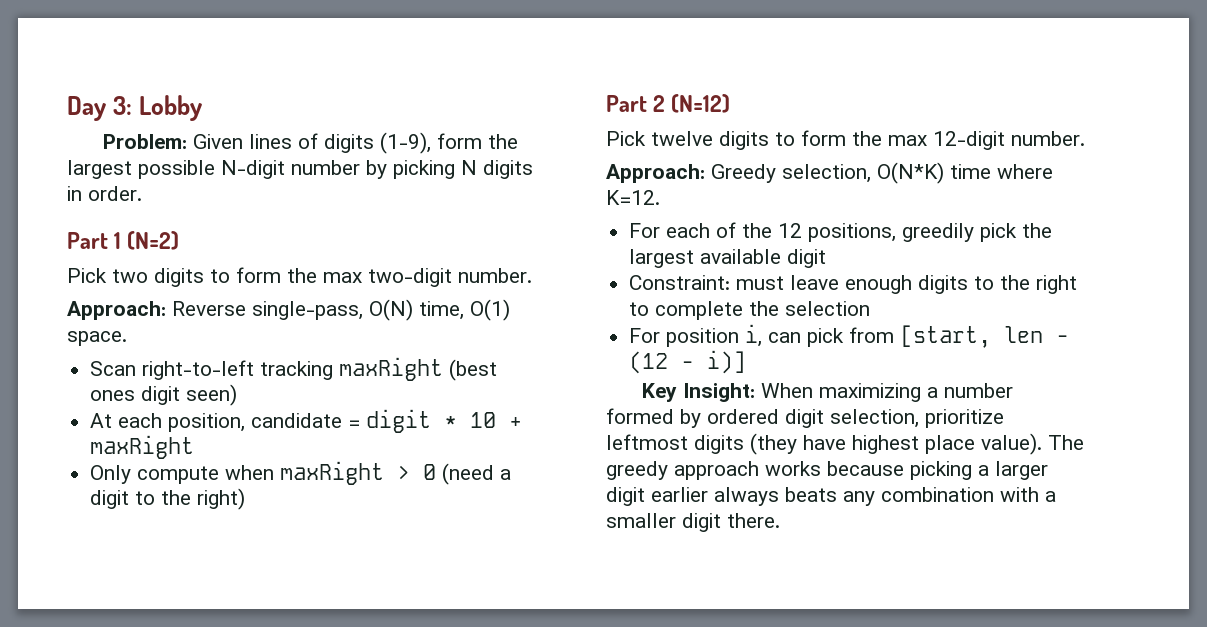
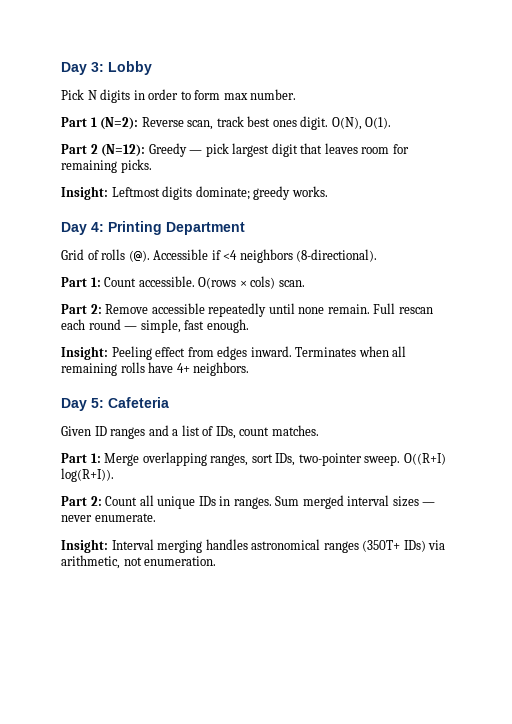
[103,132,519,154] [67,160,533,179] [67,186,142,201] [67,231,180,250] [67,267,532,287] [67,299,510,321] [67,331,127,346] [90,357,498,381] [90,384,238,406] [90,409,523,433] [90,435,195,459] [90,461,512,485] [90,488,246,510] [606,94,731,113] [606,130,1085,150] [606,162,1053,184] [606,190,660,205] [629,222,1053,242] [629,249,827,268] [629,275,1078,294] [629,301,871,320] [629,324,1070,348] [629,350,747,374] [642,383,1014,402] [606,408,1004,428] [606,433,1084,455] [606,461,1048,480] [606,487,1056,506] [606,513,780,532] Problem: Given lines of digits (1-9), form the largest possible N-digit number by picking N digits in order. // Part 1 (N=2) // Pick two digits to form the max two-digit number. // Approach: Reverse single-pass, O(N) time, O(1) space. // Scan right-to-left tracking maxRight (best ones digit seen) // At each position, candidate = digit * 10 + maxRight // Only compute when maxRight > 0 (need a digit to the right) // Part 2 (N=12) // Pick twelve digits to form the max 12-digit number. // Approach: Greedy selection, O(N*K) time where K=12. // For each of the 12 positions, greedily pick the largest available digit // Constraint: must leave enough digits to the right to complete the selection // For position i, can pick from [start, len - (12 - i)] // Key Insight: When maximizing a number formed by ordered digit selection, prioritize leftmost digits (they have highest place value). The greedy approach works because picking a larger digit earlier always beats any combination with a smaller digit there. -> [61,89,297,103] [61,116,392,130] [61,143,409,157] [61,159,152,173] [61,186,328,200] [61,221,245,235] [61,249,378,263] [61,276,305,289] [61,303,433,317] [61,319,249,333] [61,346,407,360] [61,362,250,376] [61,397,169,411] [61,425,319,439] [61,452,446,466] [61,468,114,482] [61,495,436,509] [61,513,156,522] [61,539,446,553] [61,555,217,569] Pick N digits in order to form max number. // Part 1 (N=2): Reverse scan, track best ones digit. O(N), O(1). // Part 2 (N=12): Greedy — pick largest digit that leaves room for remaining picks. // Insight: Leftmost digits dominate; greedy works. // Day 4: Printing Department // Grid of rolls (@). Accessible if <4 neighbors (8-directional). // Part 1: Count accessible. O(rows × cols) scan. // Part 2: Remove accessible repeatedly until none remain. Full rescan each round — simple, fast enough. // Insight: Peeling effect from edges inward. Terminates when all remaining rolls have 4+ neighbors. // Day 5: Cafeteria // Given ID ranges and a list of IDs, count matches. // Part 1: Merge overlapping ranges, sort IDs, two-pointer sweep. O((R+I) log(R+I)). // Part 2: Count all unique IDs in ranges. Sum merged interval sizes — never enumerate. // Insight: Interval merging handles astronomical ranges (350T+ IDs) via arithmetic, not enumeration.

